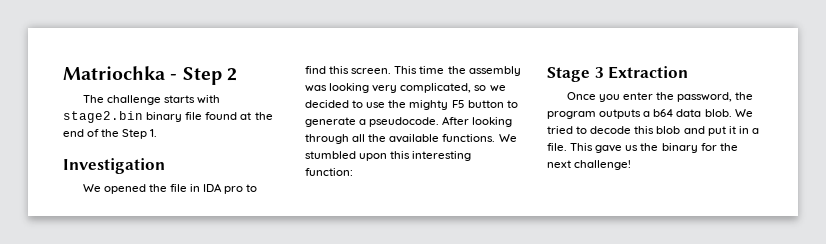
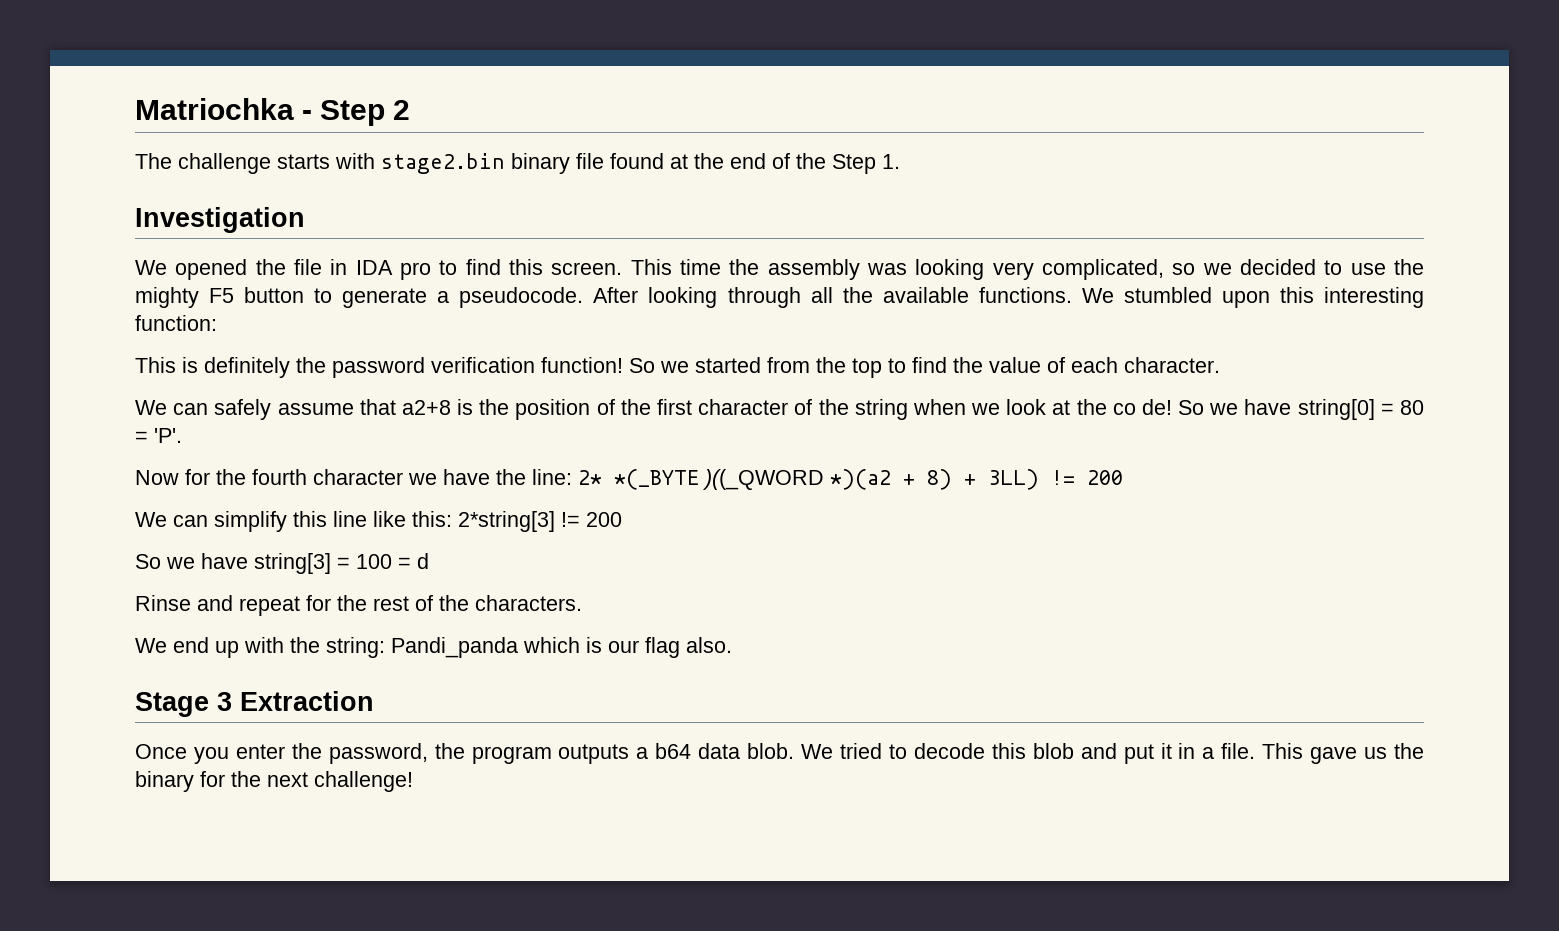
(353, 172) none -> [135,357,1220,378] [135,399,1424,420] [135,428,182,443] [135,469,1123,490] [135,511,622,532] [135,553,429,574] [135,595,582,616] [135,637,732,658] // This is definitely the password verification function! So we started from the top to find the value of each character. // We can safely assume that a2+8 is the position of the first character of the string when we look at the co de! So we have string[0] = 80 = 'P'. // Now for the fourth character we have the line: 2* *(_BYTE )((_QWORD *)(a2 + 8) + 3LL) != 200 // We can simplify this line like this: 2*string[3] != 200 // So we have string[3] = 100 = d // Rinse and repeat for the rest of the characters. // We end up with the string: Pandi_panda which is our flag also.

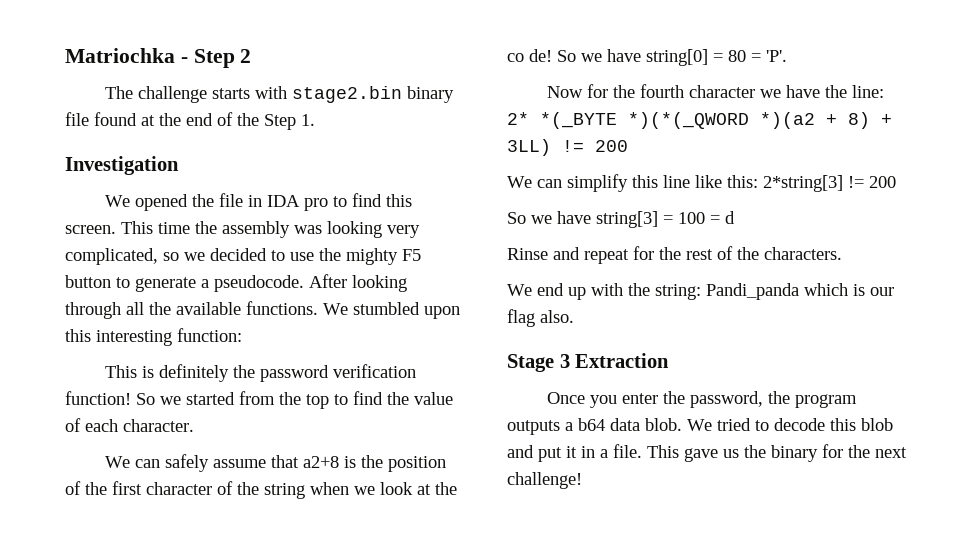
[702,469,824,490] )((_QWORD -> [628,112,749,129] *)(*(_QWORD

